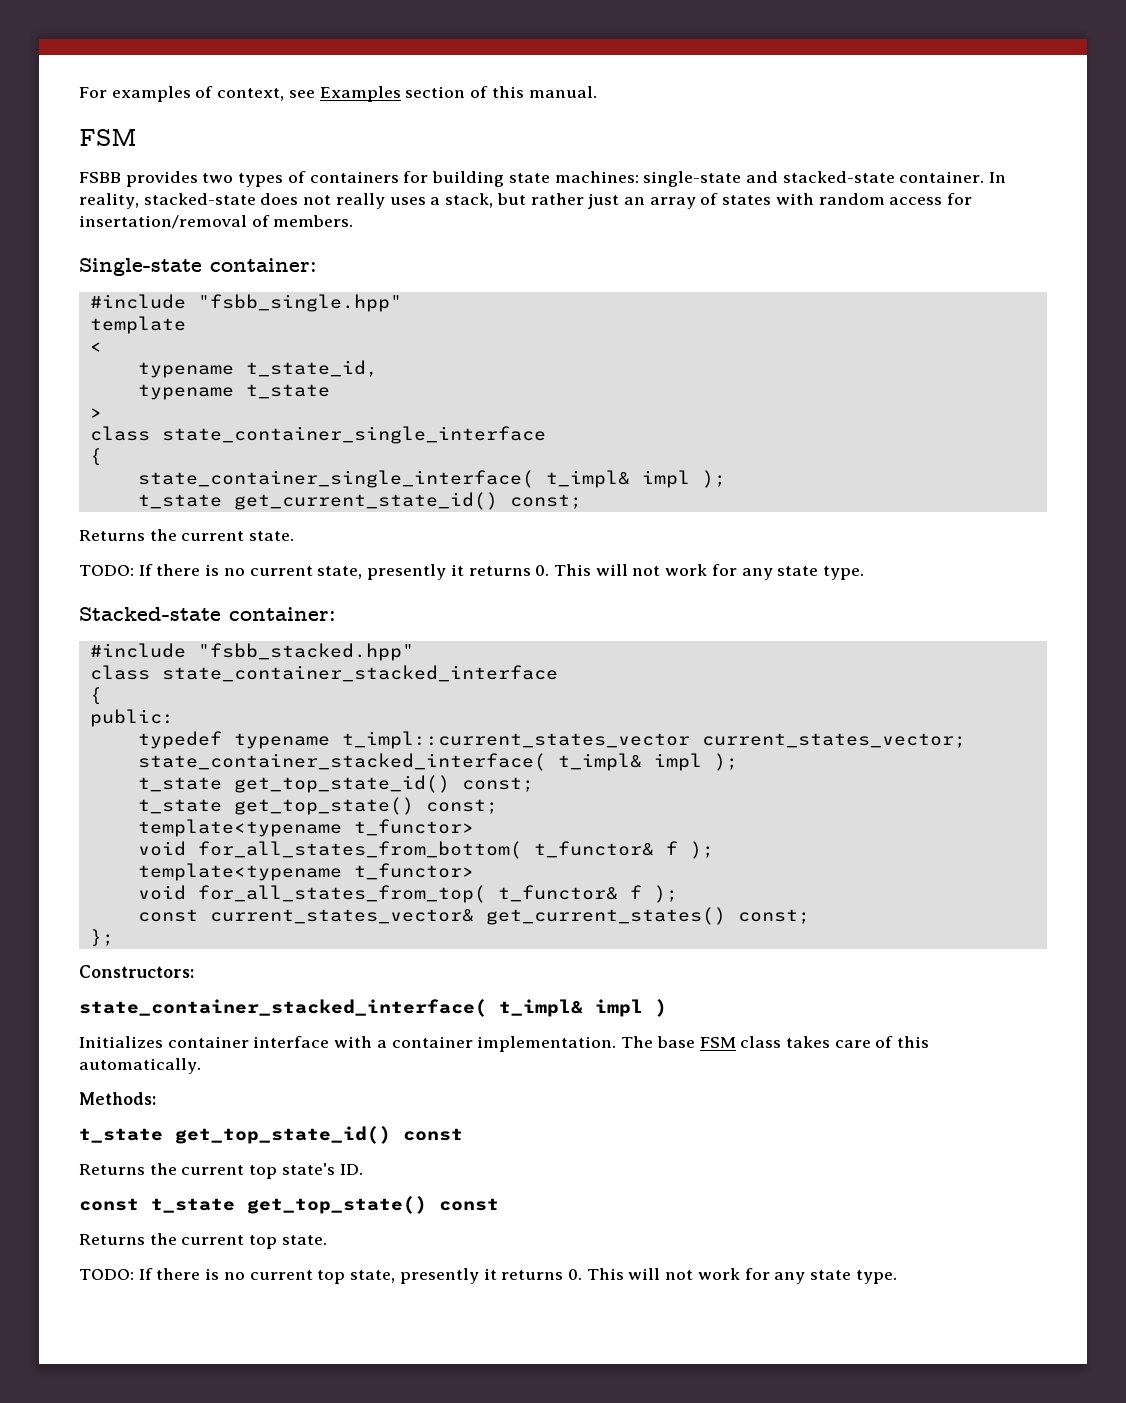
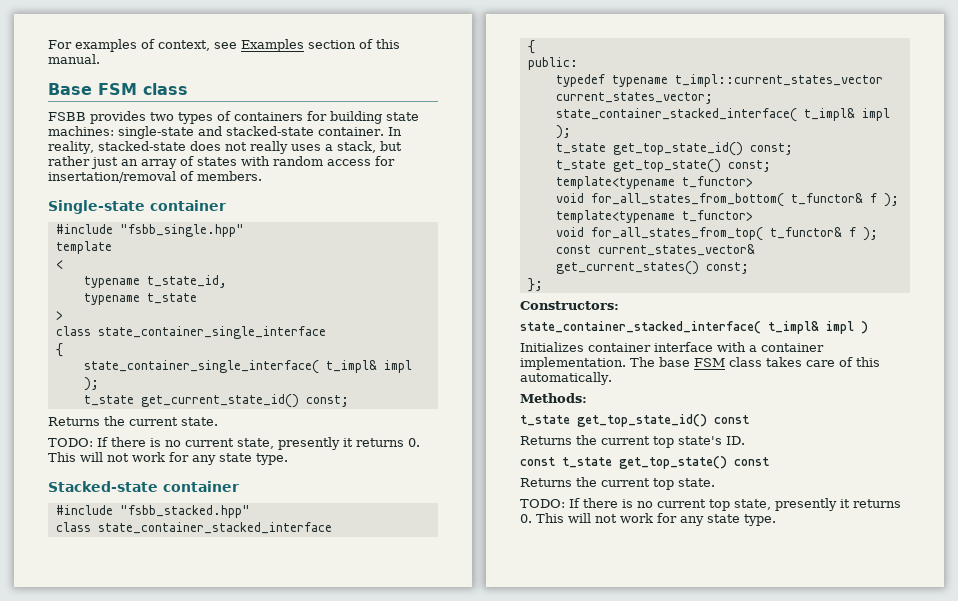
[79,128,137,146] FSM -> [48,83,188,95] Base FSM class
[210,258,317,272] container: -> [150,200,226,211] container
[229,607,336,621] container: -> [163,481,239,492] container

